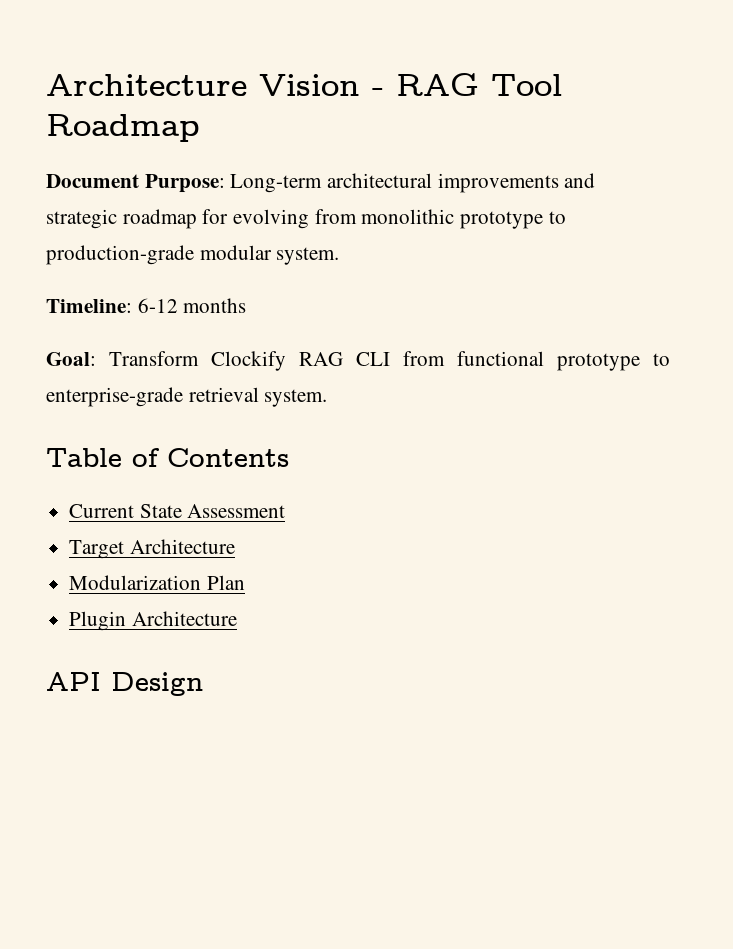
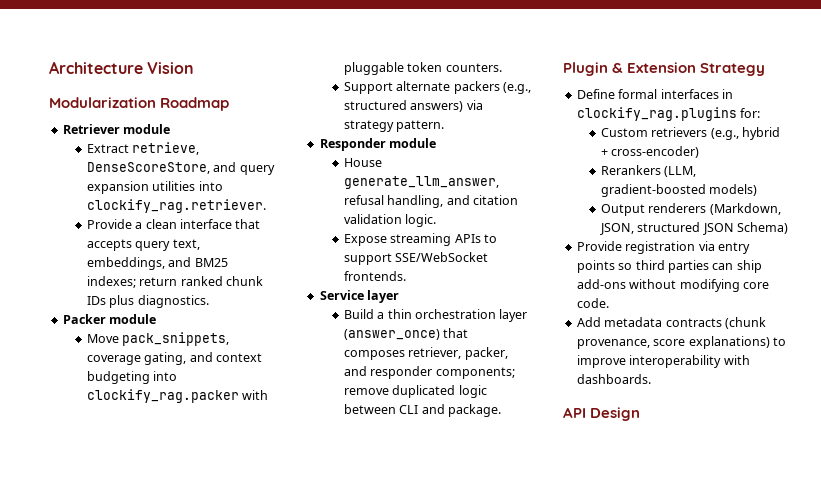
[372,73,562,96] [46,114,200,142] [46,173,596,193] [46,209,566,229] [46,245,340,265] [46,298,247,313] [46,351,670,371] [46,387,328,407] [46,448,289,467] [69,504,286,518] [69,539,235,559] [69,575,245,590] [69,611,237,631] - RAG Tool Roadmap // Document Purpose: Long-term architectural improvements and strategic roadmap for evolving from monolithic prototype to production-grade modular system. // Timeline: 6-12 months // Goal: Transform Clockify RAG CLI from functional prototype to enterprise-grade retrieval system. // Table of Contents // Current State Assessment // Target Architecture // Modularization Plan // Plugin Architecture -> [49,97,230,111] [62,124,171,134] [86,142,200,155] [86,162,275,175] [86,181,223,194] [86,199,266,213] [86,219,261,229] [86,239,200,251] [86,257,228,270] [86,276,263,288] [86,295,209,308] [62,314,157,324] [86,332,230,346] [86,352,262,365] [86,371,178,384] [86,389,269,403] [343,62,502,75] [343,81,531,94] [343,100,483,112] [343,120,445,132] [319,138,437,151] [343,158,382,167] [343,176,499,189] [343,195,518,208] [343,214,437,227] [343,233,497,246] [343,252,489,265] [343,271,406,281] [319,290,400,303] [343,309,528,322] [343,328,469,340] [343,347,508,360] [343,366,515,379] [343,385,487,398] [343,404,501,417] [563,62,766,76] [576,89,733,99] [576,107,761,121] [600,127,780,140] [600,146,700,158] [600,165,697,177] [600,184,758,197] [600,203,781,216] [599,222,788,235] [576,241,750,254] [576,260,762,273] [576,279,769,292] [576,298,609,308] [576,317,766,329] [576,336,786,349] [576,355,750,368] [576,374,651,384] // Modularization Roadmap // Retriever module // Extract retrieve, DenseScoreStore, and query expansion utilities into clockify_rag.retriever. // Provide a clean interface that accepts query text, embeddings, and BM25 indexes; return ranked chunk IDs plus diagnostics. // Packer module // Move pack_snippets, coverage gating, and context budgeting into clockify_rag.packer with pluggable token counters. // Support alternate packers (e.g., structured answers) via strategy pattern. // Responder module // House generate_llm_answer, refusal handling, and citation validation logic. // Expose streaming APIs to support SSE/WebSocket frontends. // Service layer // Build a thin orchestration layer (answer_once) that composes retriever, packer, and responder components; remove duplicated logic between CLI and package. // Plugin & Extension Strategy // Define formal interfaces in clockify_rag.plugins for: // Custom retrievers (e.g., hybrid + cross-encoder) // Rerankers (LLM, gradient-boosted models) // Output renderers (Markdown, JSON, structured JSON Schema) // Provide registration via entry points so third parties can ship add-ons without modifying core code. // Add metadata contracts (chunk provenance, score explanations) to improve interoperability with dashboards.

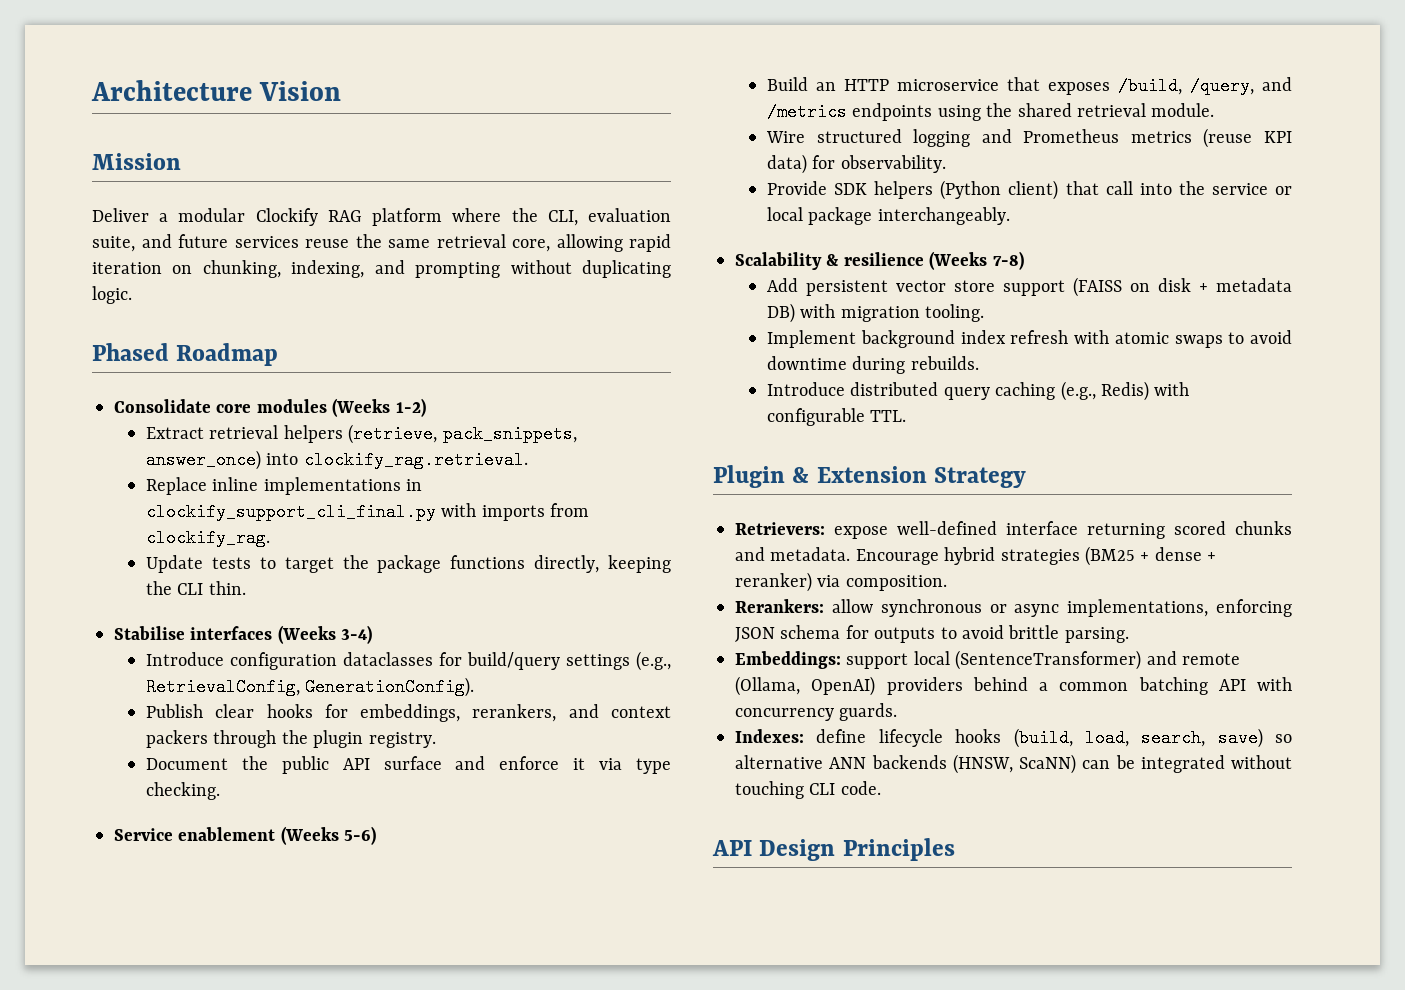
[49,97,230,111] [62,124,171,134] [86,142,200,155] [86,162,275,175] [86,181,223,194] [86,199,266,213] [86,219,261,229] [86,239,200,251] [86,257,228,270] [86,276,263,288] [86,295,209,308] [62,314,157,324] [86,332,230,346] [86,352,262,365] [86,371,178,384] [86,389,269,403] [343,62,502,75] [343,81,531,94] [343,100,483,112] [343,120,445,132] [319,138,437,151] [343,158,382,167] [343,176,499,189] [343,195,518,208] [343,214,437,227] [343,233,497,246] [343,252,489,265] [343,271,406,281] [319,290,400,303] [343,309,528,322] [343,328,469,340] [343,347,508,360] [343,366,515,379] [343,385,487,398] [343,404,501,417] [563,62,766,76] [576,89,733,99] [576,107,761,121] [600,127,780,140] [600,146,700,158] [600,165,697,177] [600,184,758,197] [600,203,781,216] [599,222,788,235] [576,241,750,254] [576,260,762,273] [576,279,769,292] [576,298,609,308] [576,317,766,329] [576,336,786,349] [576,355,750,368] [576,374,651,384] Modularization Roadmap // Retriever module // Extract retrieve, DenseScoreStore, and query expansion utilities into clockify_rag.retriever. // Provide a clean interface that accepts query text, embeddings, and BM25 indexes; return ranked chunk IDs plus diagnostics. // Packer module // Move pack_snippets, coverage gating, and context budgeting into clockify_rag.packer with pluggable token counters. // Support alternate packers (e.g., structured answers) via strategy pattern. // Responder module // House generate_llm_answer, refusal handling, and citation validation logic. // Expose streaming APIs to support SSE/WebSocket frontends. // Service layer // Build a thin orchestration layer (answer_once) that composes retriever, packer, and responder components; remove duplicated logic between CLI and package. // Plugin & Extension Strategy // Define formal interfaces in clockify_rag.plugins for: // Custom retrievers (e.g., hybrid + cross-encoder) // Rerankers (LLM, gradient-boosted models) // Output renderers (Markdown, JSON, structured JSON Schema) // Provide registration via entry points so third parties can ship add-ons without modifying core code. // Add metadata contracts (chunk provenance, score explanations) to improve interoperability with dashboards. -> [92,153,181,170] [92,208,671,226] [92,234,671,252] [92,260,671,278] [92,286,132,304] [92,343,279,366] [114,398,426,417] [146,424,577,444] [146,450,528,470] [146,477,423,495] [146,503,590,521] [146,529,271,547] [146,555,671,573] [146,581,246,595] [114,625,373,644] [146,651,671,671] [146,677,475,697] [146,704,671,722] [146,730,436,748] [146,756,671,774] [146,782,221,800] [114,826,377,845] [767,77,1292,95] [767,103,1215,121] [766,128,1292,148] [767,154,946,174] [767,180,1292,200] [767,207,1010,225] [735,251,1024,270] [767,277,1293,297] [767,303,985,323] [767,330,1292,348] [767,356,979,374] [767,381,1190,401] [767,408,907,426] [713,465,1026,488] [735,521,1292,539] [735,546,1217,566] [735,572,947,592] [735,599,1292,617] [735,625,1129,643] [735,650,1240,670] [735,676,1292,696] [735,703,898,721] [735,728,1292,748] [735,754,1292,774] [735,781,881,799] Mission // Deliver a modular Clockify RAG platform where the CLI, evaluation suite, and future services reuse the same retrieval core, allowing rapid iteration on chunking, indexing, and prompting without duplicating logic. // Phased Roadmap // Consolidate core modules (Weeks 1-2) // Extract retrieval helpers (retrieve, pack_snippets, answer_once) into clockify_rag.retrieval. // Replace inline implementations in clockify_support_cli_final.py with imports from clockify_rag. // Update tests to target the package functions directly, keeping the CLI thin. // Stabilise interfaces (Weeks 3-4) // Introduce configuration dataclasses for build/query settings (e.g., RetrievalConfig, GenerationConfig). // Publish clear hooks for embeddings, rerankers, and context packers through the plugin registry. // Document the public API surface and enforce it via type checking. // Service enablement (Weeks 5-6) // Build an HTTP microservice that exposes /build, /query, and /metrics endpoints using the shared retrieval module. // Wire structured logging and Prometheus metrics (reuse KPI data) for observability. // Provide SDK helpers (Python client) that call into the service or local package interchangeably. // Scalability & resilience (Weeks 7-8) // Add persistent vector store support (FAISS on disk + metadata DB) with migration tooling. // Implement background index refresh with atomic swaps to avoid downtime during rebuilds. // Introduce distributed query caching (e.g., Redis) with configurable TTL. // Plugin & Extension Strategy // Retrievers: expose well-defined interface returning scored chunks and metadata. Encourage hybrid strategies (BM25 + dense + reranker) via composition. // Rerankers: allow synchronous or async implementations, enforcing JSON schema for outputs to avoid brittle parsing. // Embeddings: support local (SentenceTransformer) and remote (Ollama, OpenAI) providers behind a common batching API with concurrency guards. // Indexes: define lifecycle hooks (build, load, search, save) so alternative ANN backends (HNSW, ScaNN) can be integrated without touching CLI code.
(641, 414) none -> [842,838,955,861] Principles

